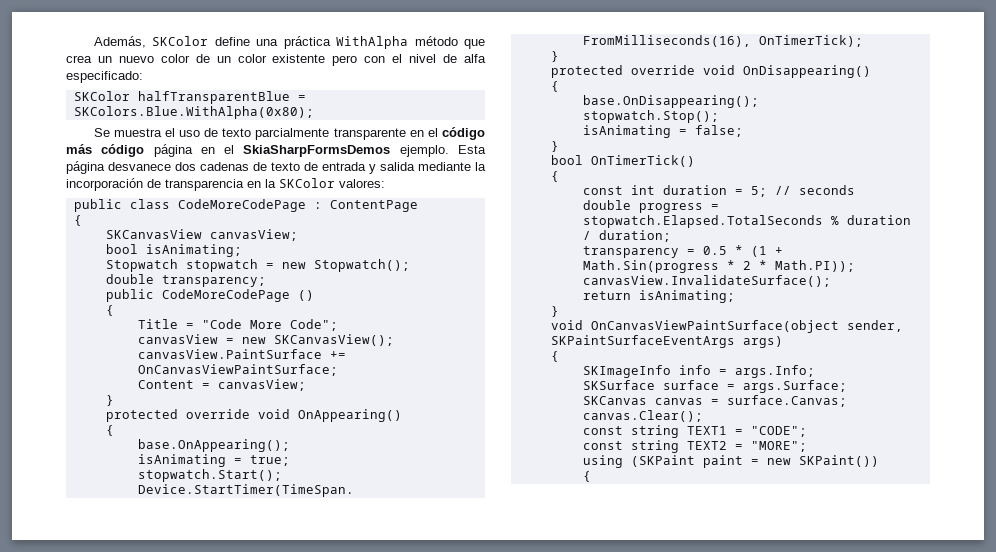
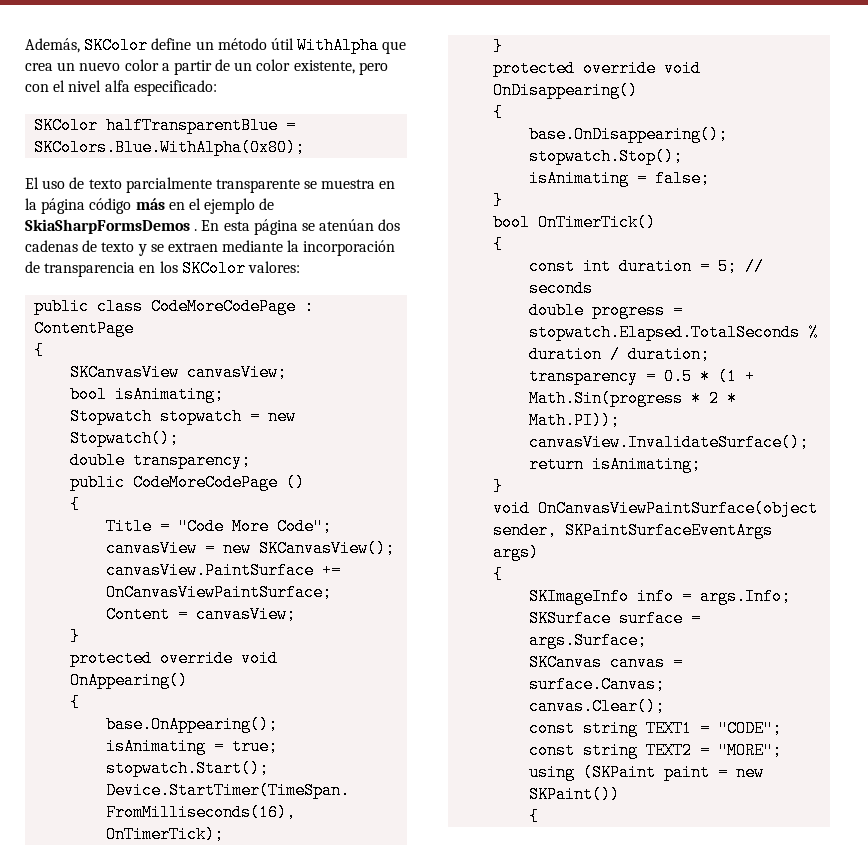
[256,36,458,49] una práctica WithAlpha método -> [195,37,380,54] un método útil WithAlpha
(190, 58) none -> [161,60,212,75] a partir
[272,54,326,63] existente -> [293,60,355,74] existente,
[443,54,458,63] de -> (102, 86) none
[93,128,175,137] Se muestra el -> [25,177,39,189] El
[409,127,485,140] [66,144,486,157] [66,161,415,174] en el código más código página en el SkiaSharpFormsDemos ejemplo. Esta página desvanece dos cadenas de texto de entrada y salida -> [304,179,396,189] [25,198,275,214] [25,219,401,235] [25,240,218,256] se muestra en la página código más en el ejemplo de SkiaSharpFormsDemos . En esta página se atenúan dos cadenas de texto y se extraen
[265,179,276,188] la -> [159,261,178,273] los

